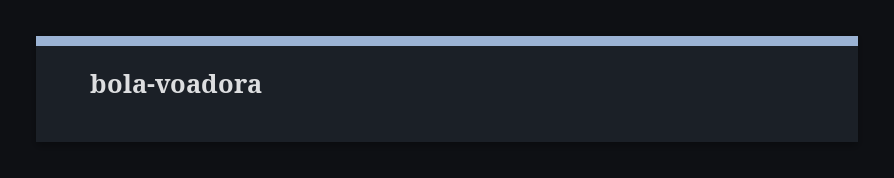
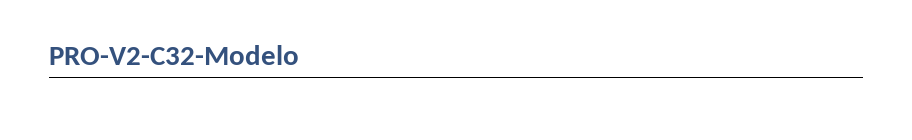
[90,74,262,93] bola-voadora -> [49,45,299,65] PRO-V2-C32-Modelo

